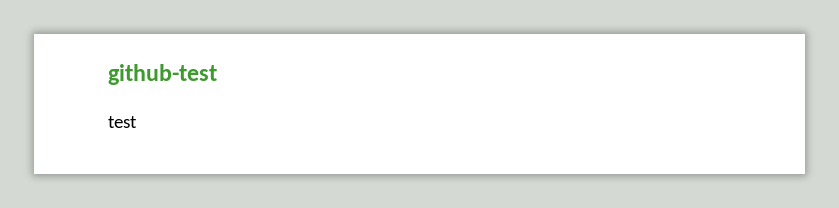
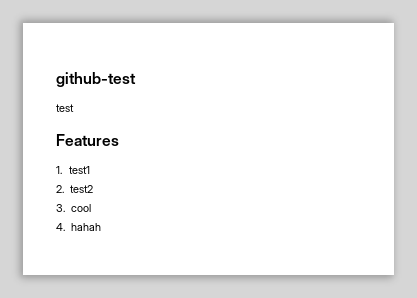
(137, 122) none -> [56,134,119,146] [56,166,91,174] [56,185,93,193] [56,204,91,212] [56,223,101,231] // Features // 1. test1 // 2. test2 // 3. cool // 4. hahah

